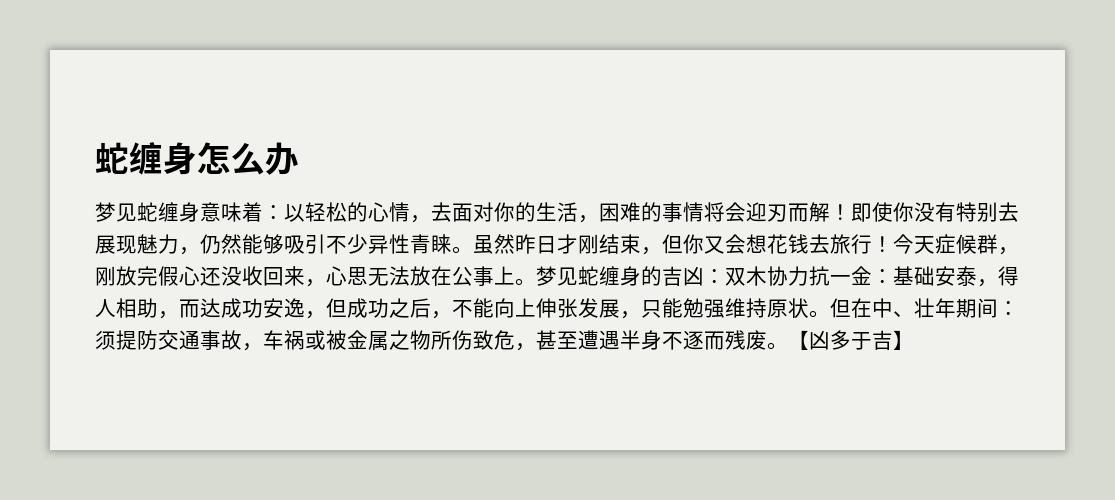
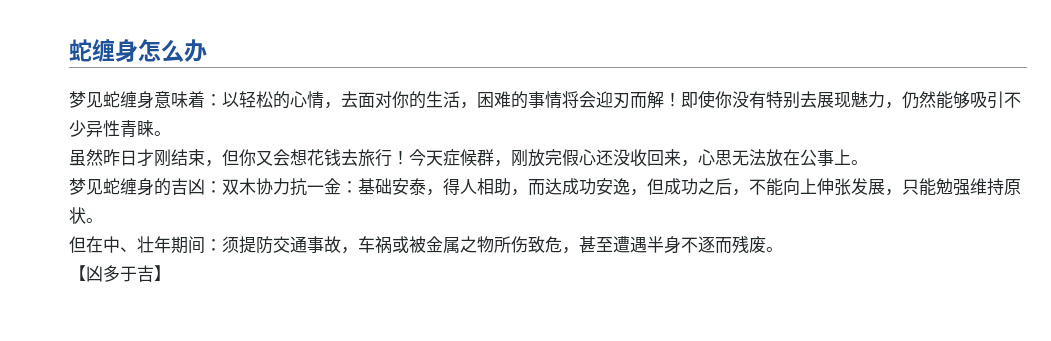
(473, 250) none -> (171, 133) //
(536, 282) none -> (868, 162) //
(830, 314) none -> (103, 220) //
(788, 346) none -> (783, 249) //

